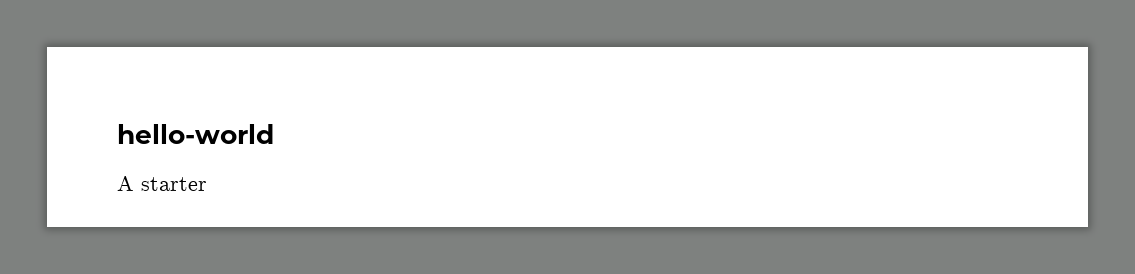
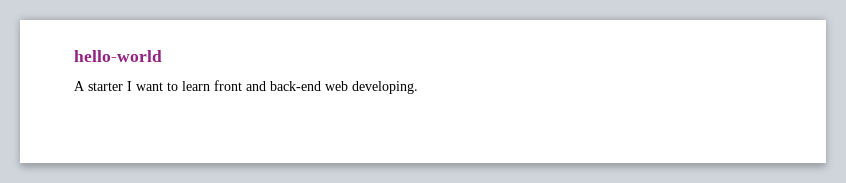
(207, 184) none -> [127,80,418,94] I want to learn front and back-end web developing.

